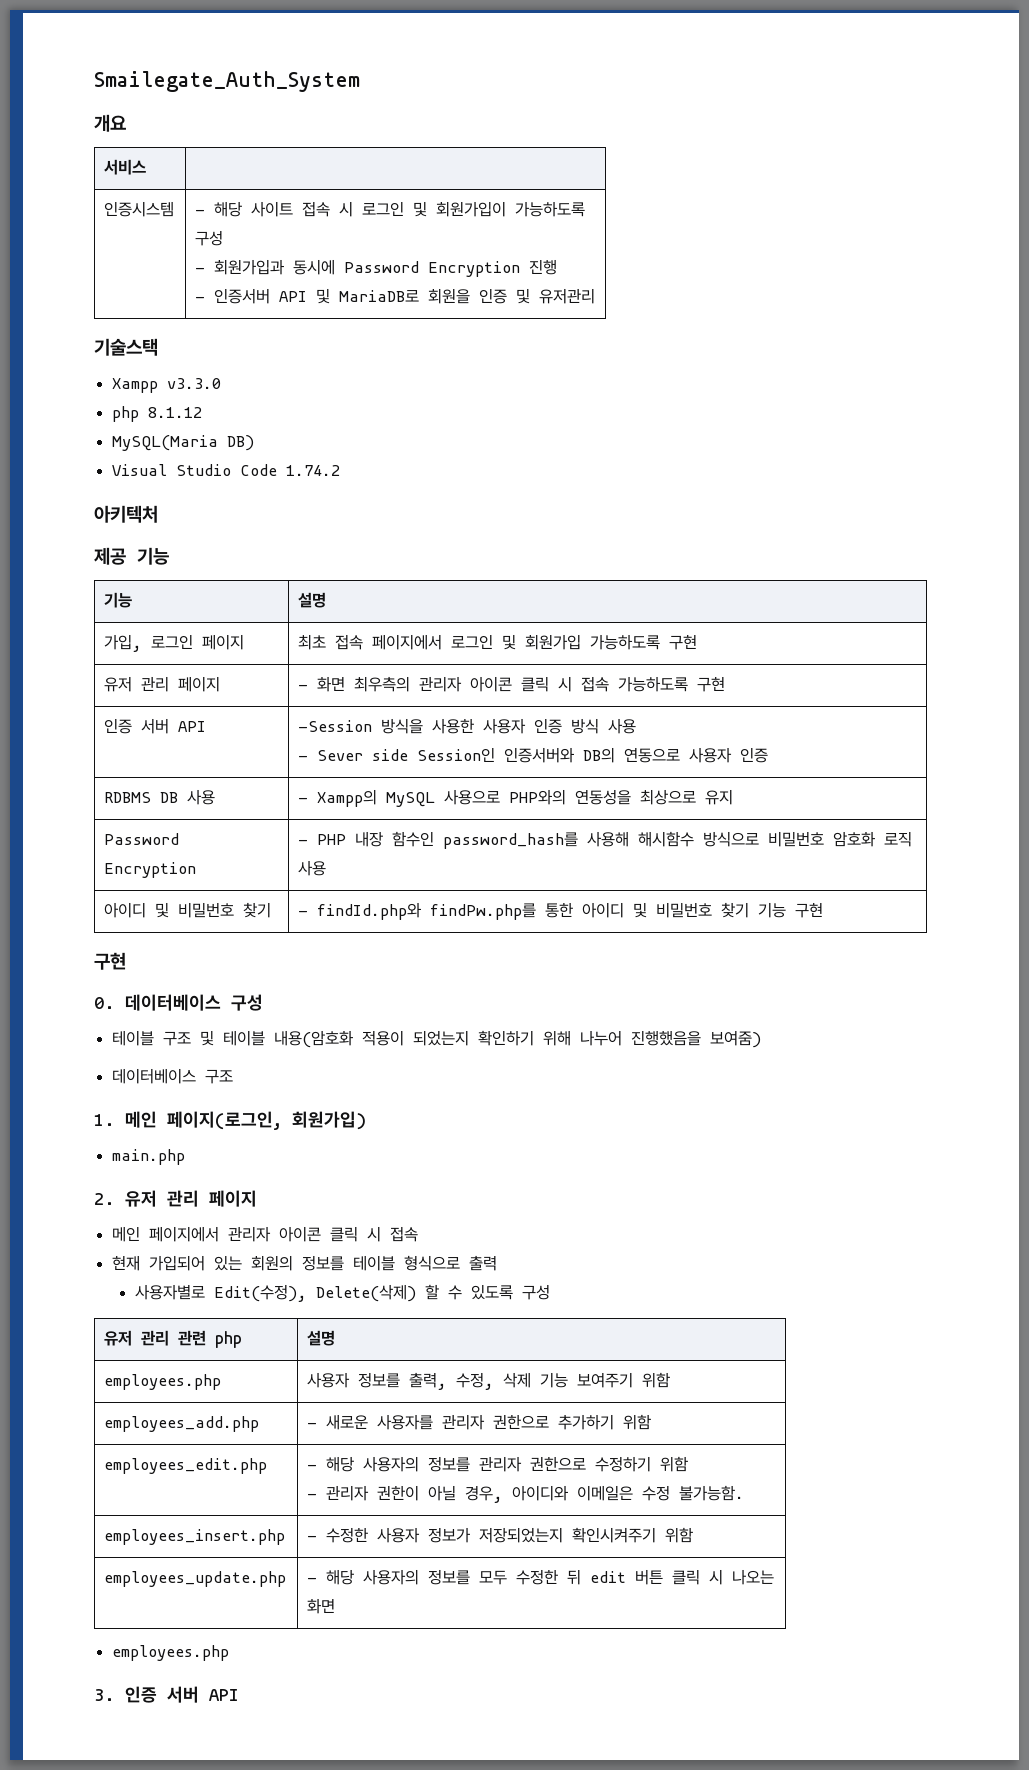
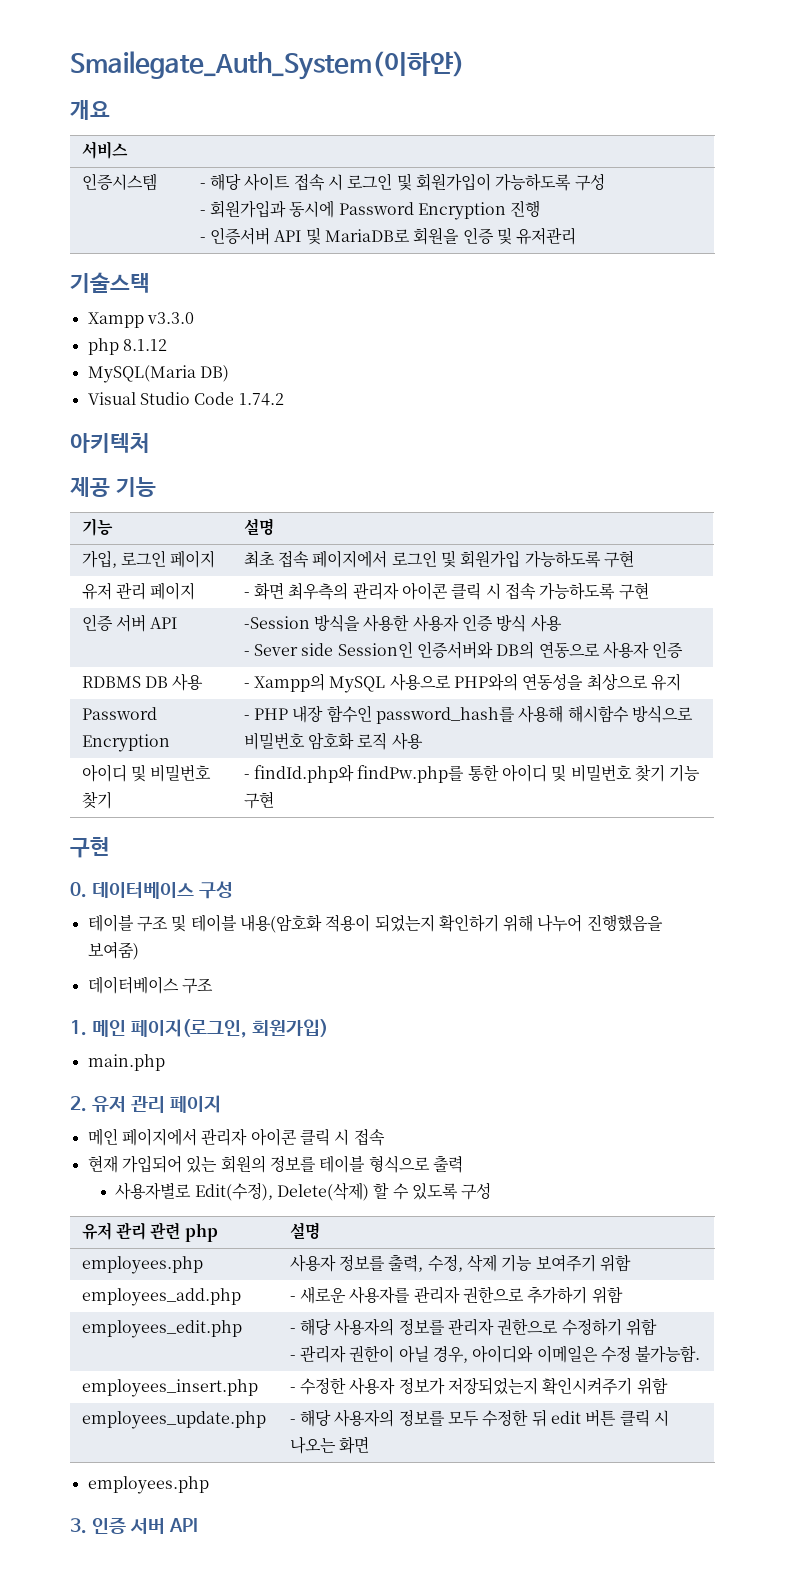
[94,71,360,92] Smailegate_Auth_System -> [70,51,465,80] Smailegate_Auth_System(이하얀)

